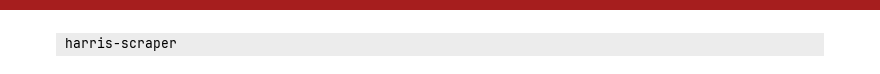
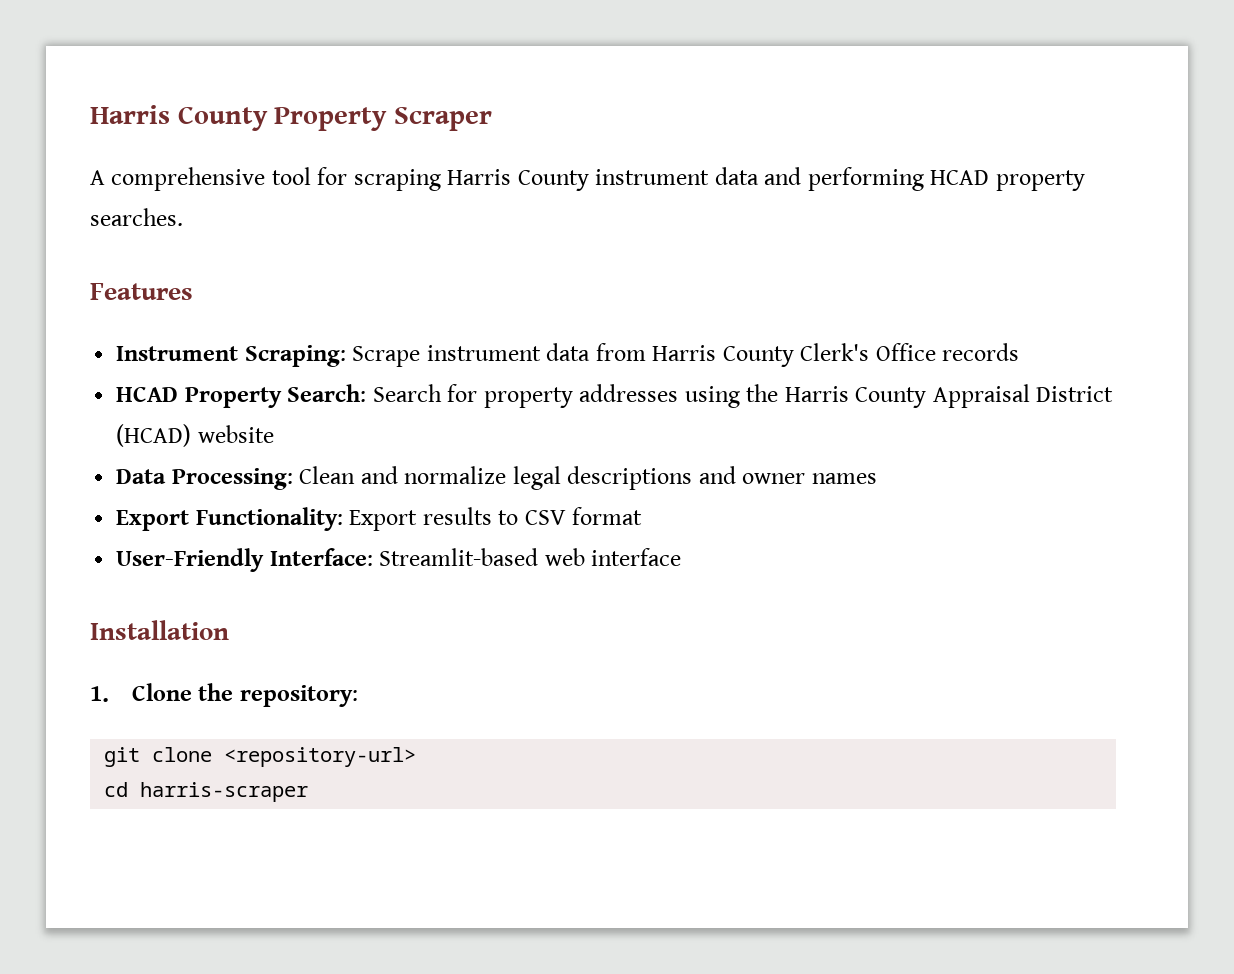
(64, 44) none -> [90,105,492,131] [90,167,1085,191] [90,208,183,226] [90,283,193,300] [116,343,1020,367] [116,384,1114,408] [116,424,274,447] [116,466,877,490] [116,507,643,531] [116,548,682,572] [90,620,229,640] [90,683,358,707] [104,747,417,767] [104,782,129,797] Harris County Property Scraper // A comprehensive tool for scraping Harris County instrument data and performing HCAD property searches. // Features // Instrument Scraping: Scrape instrument data from Harris County Clerk's Office records // HCAD Property Search: Search for property addresses using the Harris County Appraisal District (HCAD) website // Data Processing: Clean and normalize legal descriptions and owner names // Export Functionality: Export results to CSV format // User-Friendly Interface: Streamlit-based web interface // Installation // 1. Clone the repository: // git clone <repository-url> // cd

